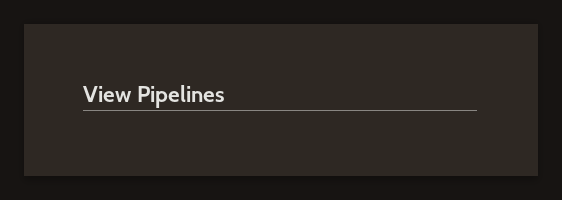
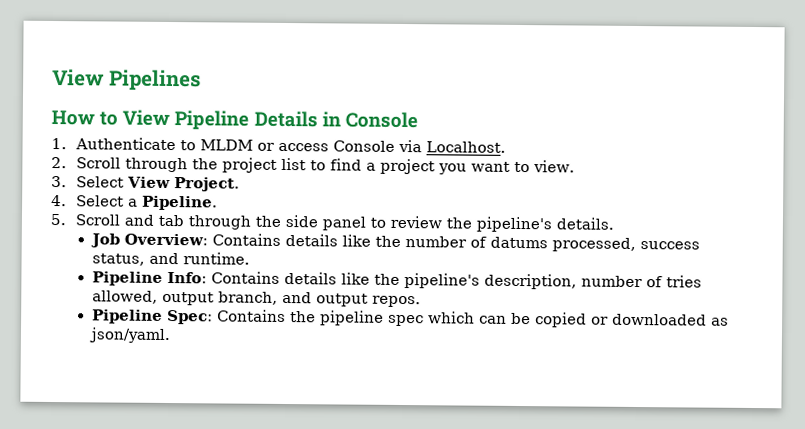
(226, 96) none -> [51,109,418,130] [51,137,507,153] [51,156,576,175] [51,175,241,192] [51,194,219,211] [50,213,615,233] [89,233,700,252] [91,252,250,266] [91,271,702,290] [91,290,421,308] [91,309,729,328] [88,327,171,344] // How to View Pipeline Details in Console // 1. Authenticate to MLDM or access Console via Localhost. // 2. Scroll through the project list to find a project you want to view. // 3. Select View Project. // 4. Select a Pipeline. // 5. Scroll and tab through the side panel to review the pipeline's details. // Job Overview: Contains details like the number of datums processed, success status, and runtime. // Pipeline Info: Contains details like the pipeline's description, number of tries allowed, output branch, and output repos. // Pipeline Spec: Contains the pipeline spec which can be copied or downloaded as json/yaml.

